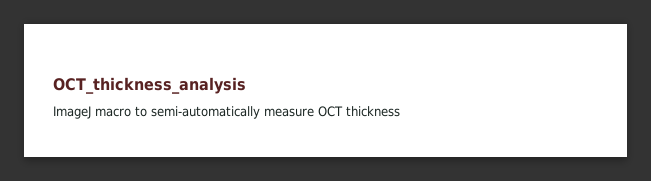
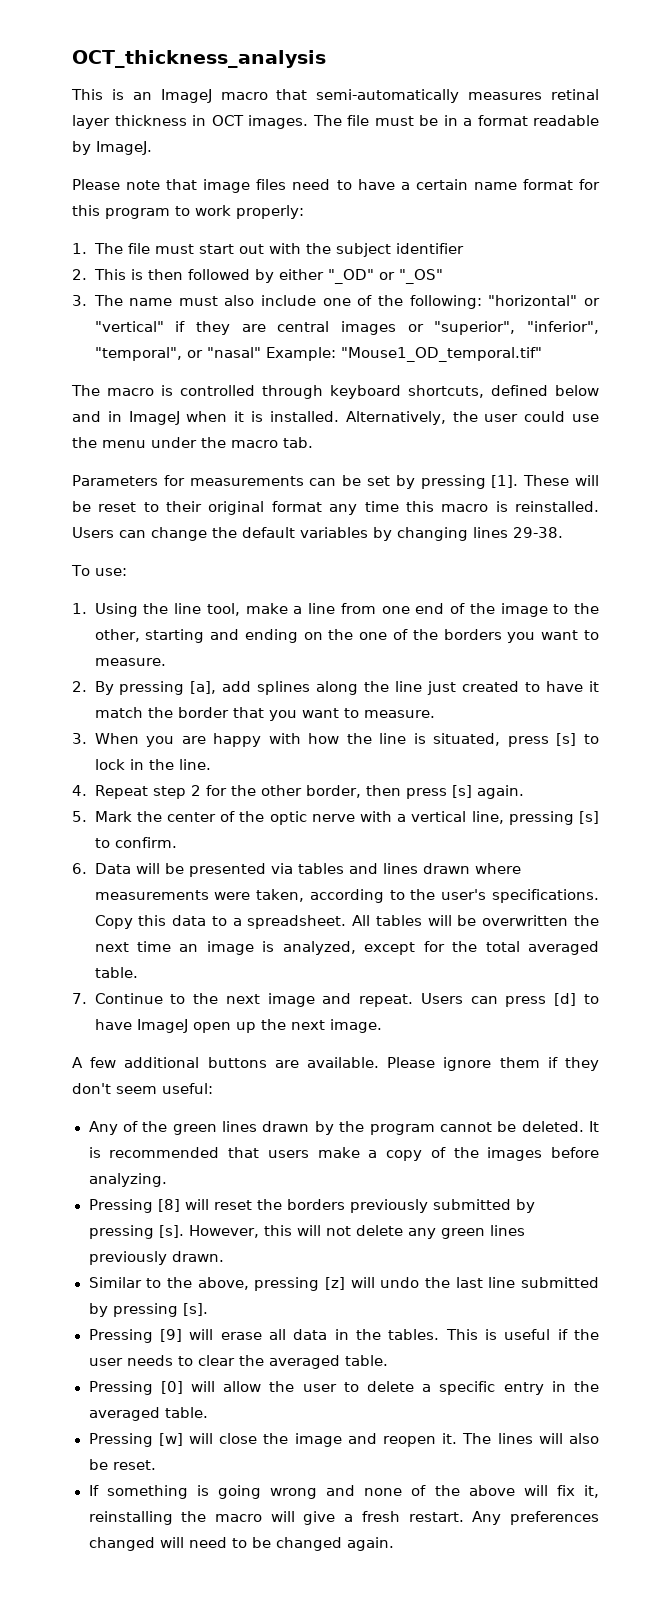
[53,106,400,119] ImageJ macro to semi-automatically measure OCT thickness -> [71,89,599,103] [72,115,599,129] [72,141,152,155] [72,179,600,193] [72,205,304,219] [72,243,464,257] [72,269,443,284] [72,295,600,309] [94,321,599,335] [94,347,542,362] [71,385,599,399] [72,411,599,425] [72,437,313,448] [72,475,599,489] [72,501,599,515] [72,527,563,541] [71,565,127,576] [72,603,599,617] [94,629,600,643] [94,658,166,666] [72,681,599,695] [94,707,435,721] [72,733,600,747] [94,759,211,770] [72,785,524,799] [72,811,599,825] [94,837,177,848] [72,863,521,877] [94,889,599,903] [94,915,599,929] [94,941,599,955] [94,967,138,978] [72,993,599,1007] [94,1019,382,1033] [72,1057,599,1071] [72,1083,213,1094] [88,1121,599,1135] [88,1147,599,1161] [88,1173,167,1187] [88,1199,535,1213] [88,1225,525,1239] [88,1251,224,1265] [88,1277,599,1291] [88,1303,208,1317] [88,1329,600,1343] [88,1355,388,1369] [88,1381,599,1395] [88,1407,208,1421] [88,1433,599,1447] [88,1459,156,1470] [88,1485,599,1499] [88,1511,599,1525] [88,1537,394,1551] This is an ImageJ macro that semi-automatically measures retinal layer thickness in OCT images. The file must be in a format readable by ImageJ. // Please note that image files need to have a certain name format for this program to work properly: // 1. The file must start out with the subject identifier // 2. This is then followed by either "_OD" or "_OS" // 3. The name must also include one of the following: "horizontal" or "vertical" if they are central images or "superior", "inferior", "temporal", or "nasal" Example: "Mouse1_OD_temporal.tif" // The macro is controlled through keyboard shortcuts, defined below and in ImageJ when it is installed. Alternatively, the user could use the menu under the macro tab. // Parameters for measurements can be set by pressing [1]. These will be reset to their original format any time this macro is reinstalled. Users can change the default variables by changing lines 29-38. // To use: // 1. Using the line tool, make a line from one end of the image to the other, starting and ending on the one of the borders you want to measure. // 2. By pressing [a], add splines along the line just created to have it match the border that you want to measure. // 3. When you are happy with how the line is situated, press [s] to lock in the line. // 4. Repeat step 2 for the other border, then press [s] again. // 5. Mark the center of the optic nerve with a vertical line, pressing [s] to confirm. // 6. Data will be presented via tables and lines drawn where measurements were taken, according to the user's specifications. Copy this data to a spreadsheet. All tables will be overwritten the next time an image is analyzed, except for the total averaged table. // 7. Continue to the next image and repeat. Users can press [d] to have ImageJ open up the next image. // A few additional buttons are available. Please ignore them if they don't seem useful: // Any of the green lines drawn by the program cannot be deleted. It is recommended that users make a copy of the images before analyzing. // Pressing [8] will reset the borders previously submitted by pressing [s]. However, this will not delete any green lines previously drawn. // Similar to the above, pressing [z] will undo the last line submitted by pressing [s]. // Pressing [9] will erase all data in the tables. This is useful if the user needs to clear the averaged table. // Pressing [0] will allow the user to delete a specific entry in the averaged table. // Pressing [w] will close the image and reopen it. The lines will also be reset. // If something is going wrong and none of the above will fix it, reinstalling the macro will give a fresh restart. Any preferences changed will need to be changed again.

